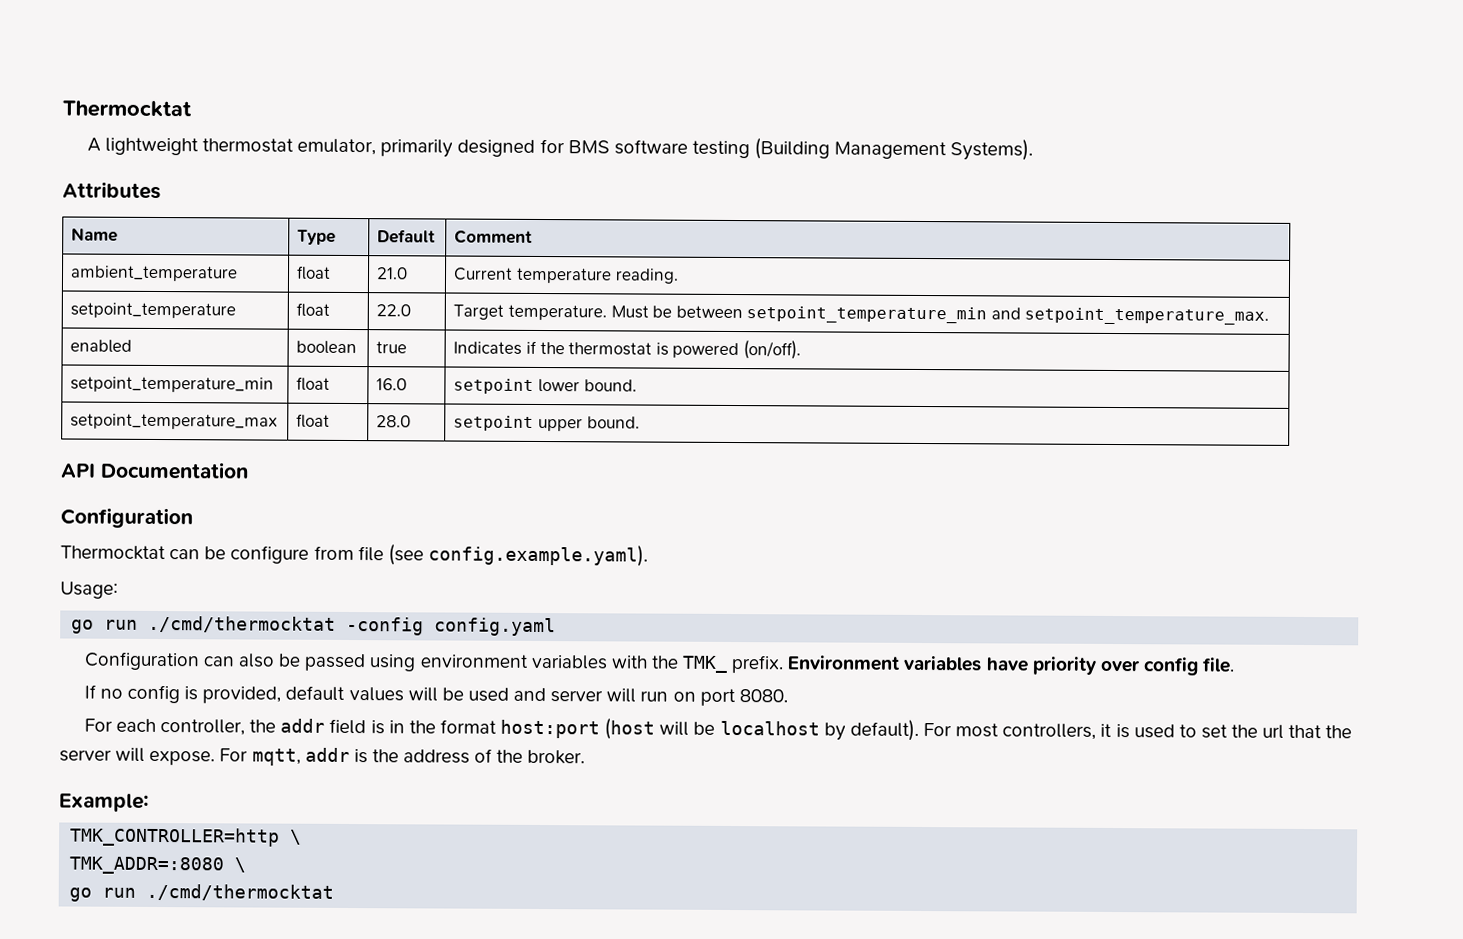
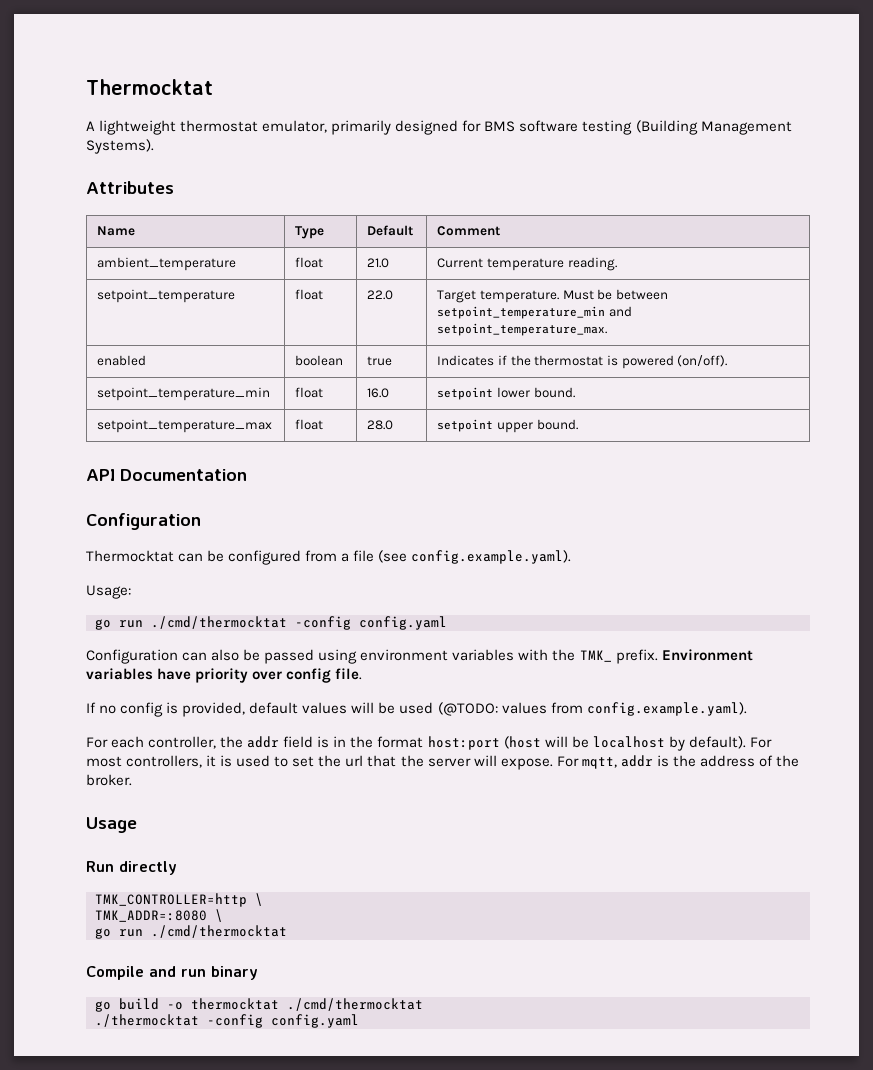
[230,545,354,564] configure from -> [228,550,350,565] configured from a
[513,687,788,707] and server will run on port 8080. -> [437,702,747,716] (@TODO: values from config.example.yaml).
[59,793,149,812] Example: -> [86,817,137,833] [86,861,177,875] Usage // Run directly
(335, 892) none -> [86,966,258,980] [95,998,423,1012] [95,1014,359,1028] // Compile and run binary // go build -o thermocktat ./cmd/thermocktat // ./thermocktat -config config.yaml

